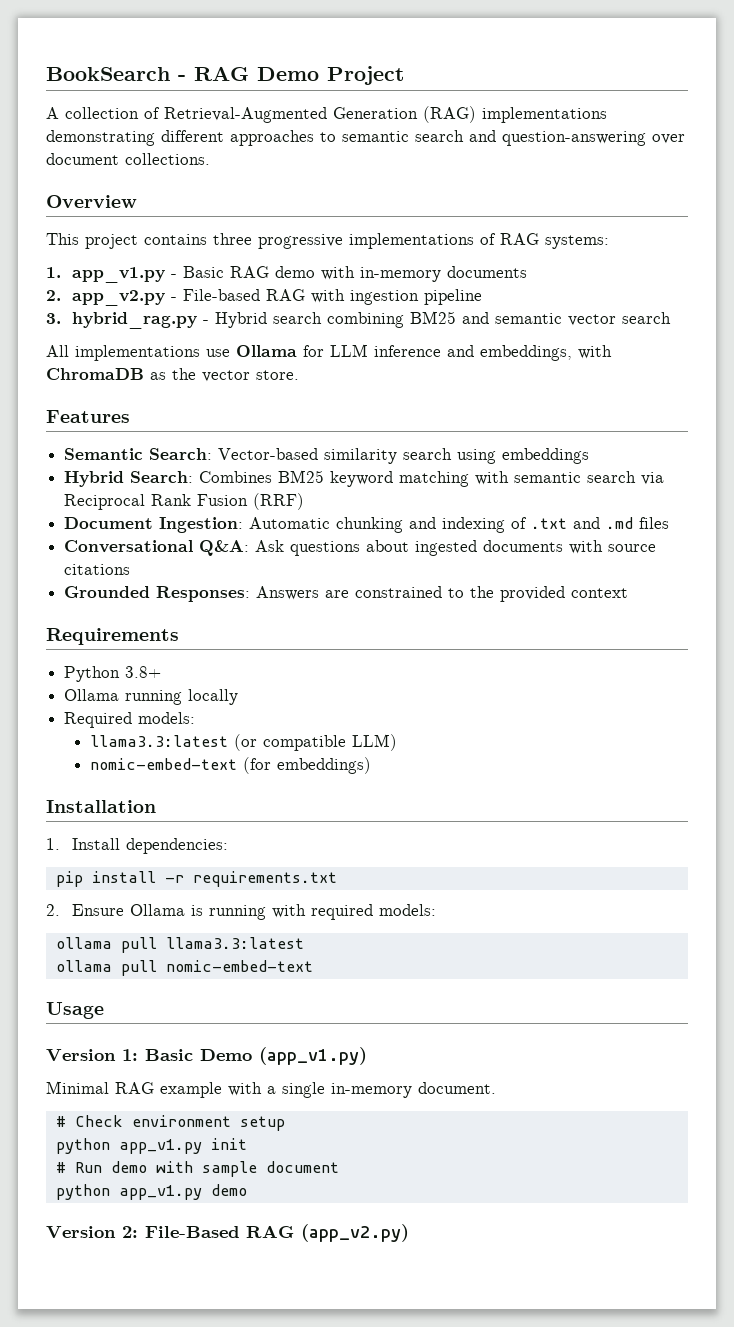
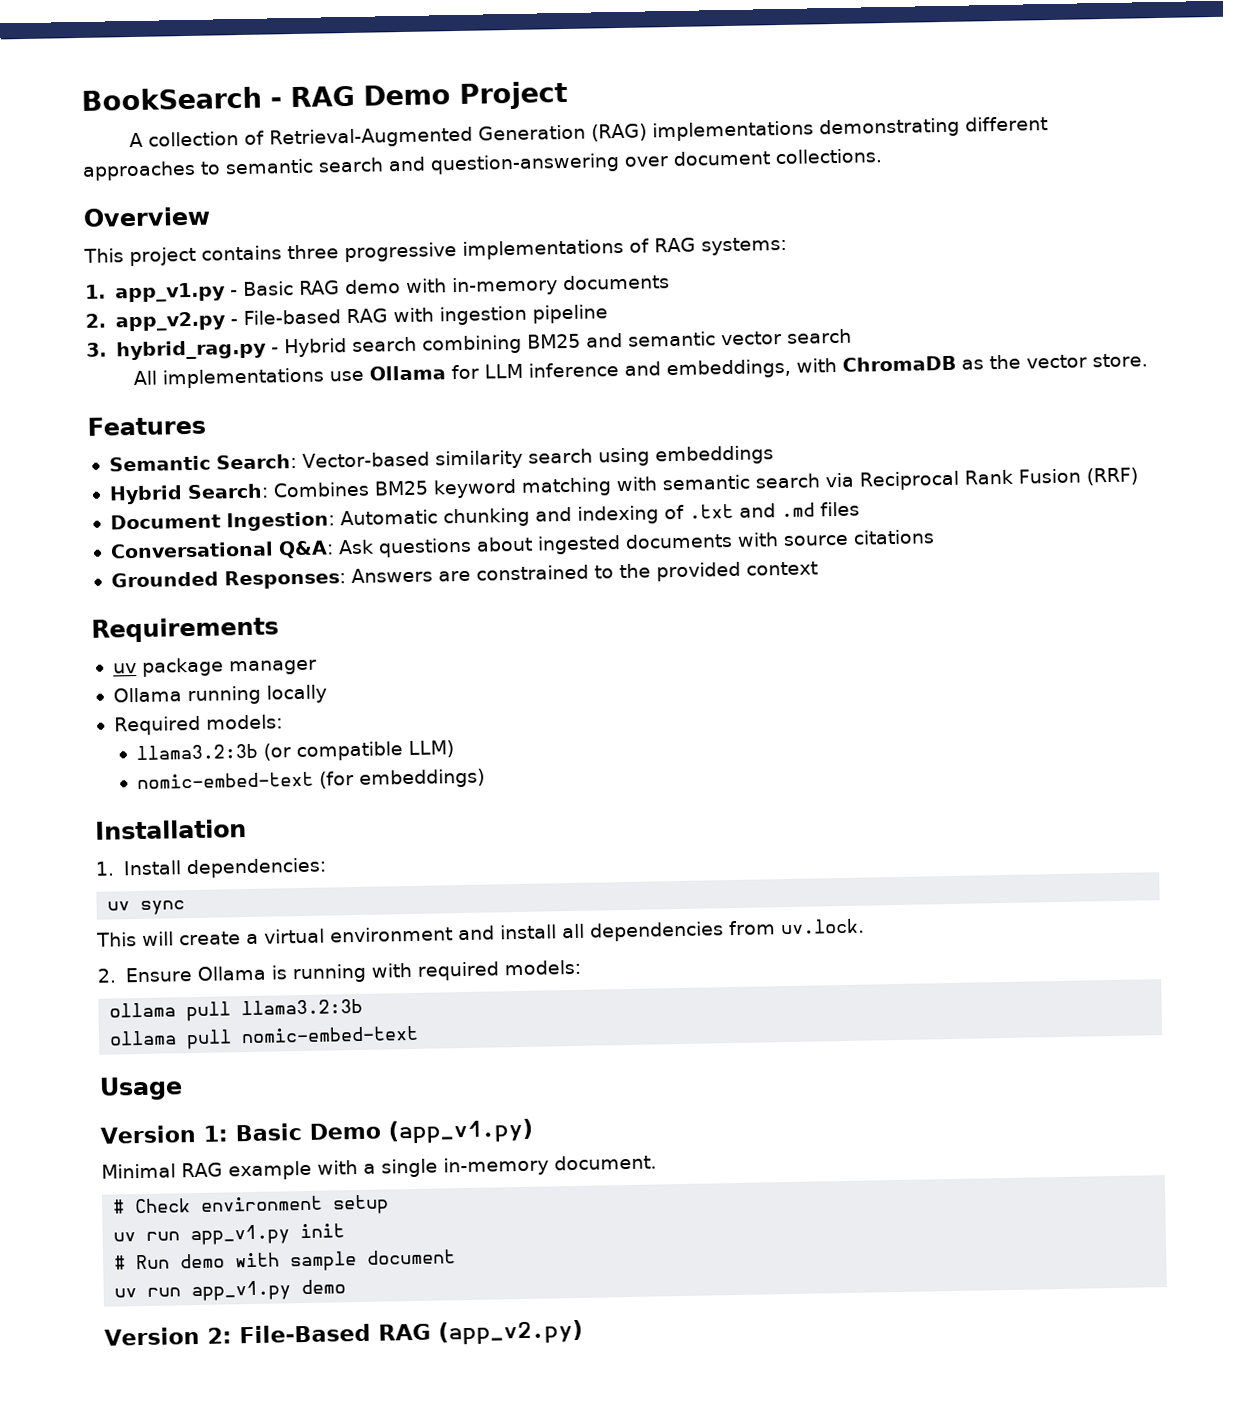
[64,666,162,682] Python 3.8+ -> [112,657,317,677] uv package manager
[89,735,228,747] llama3.3:latest -> [136,743,259,761] llama3.2:3b
[55,871,337,887] pip install -r requirements.txt -> [107,900,186,915] [96,918,865,947] uv sync // This will create a virtual environment and install all dependencies from uv.lock.
[165,937,304,949] llama3.3:latest -> [241,998,364,1016] llama3.2:3b
[55,1138,110,1154] python -> [113,1231,181,1242] uv run
[55,1184,110,1200] python -> [114,1287,182,1298] uv run

